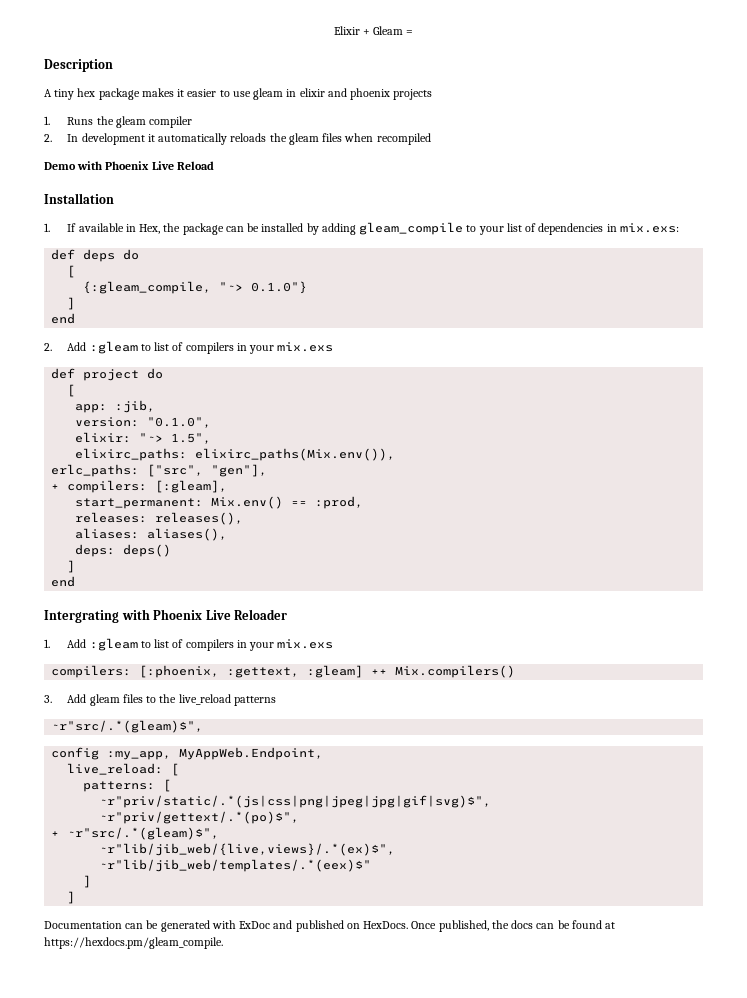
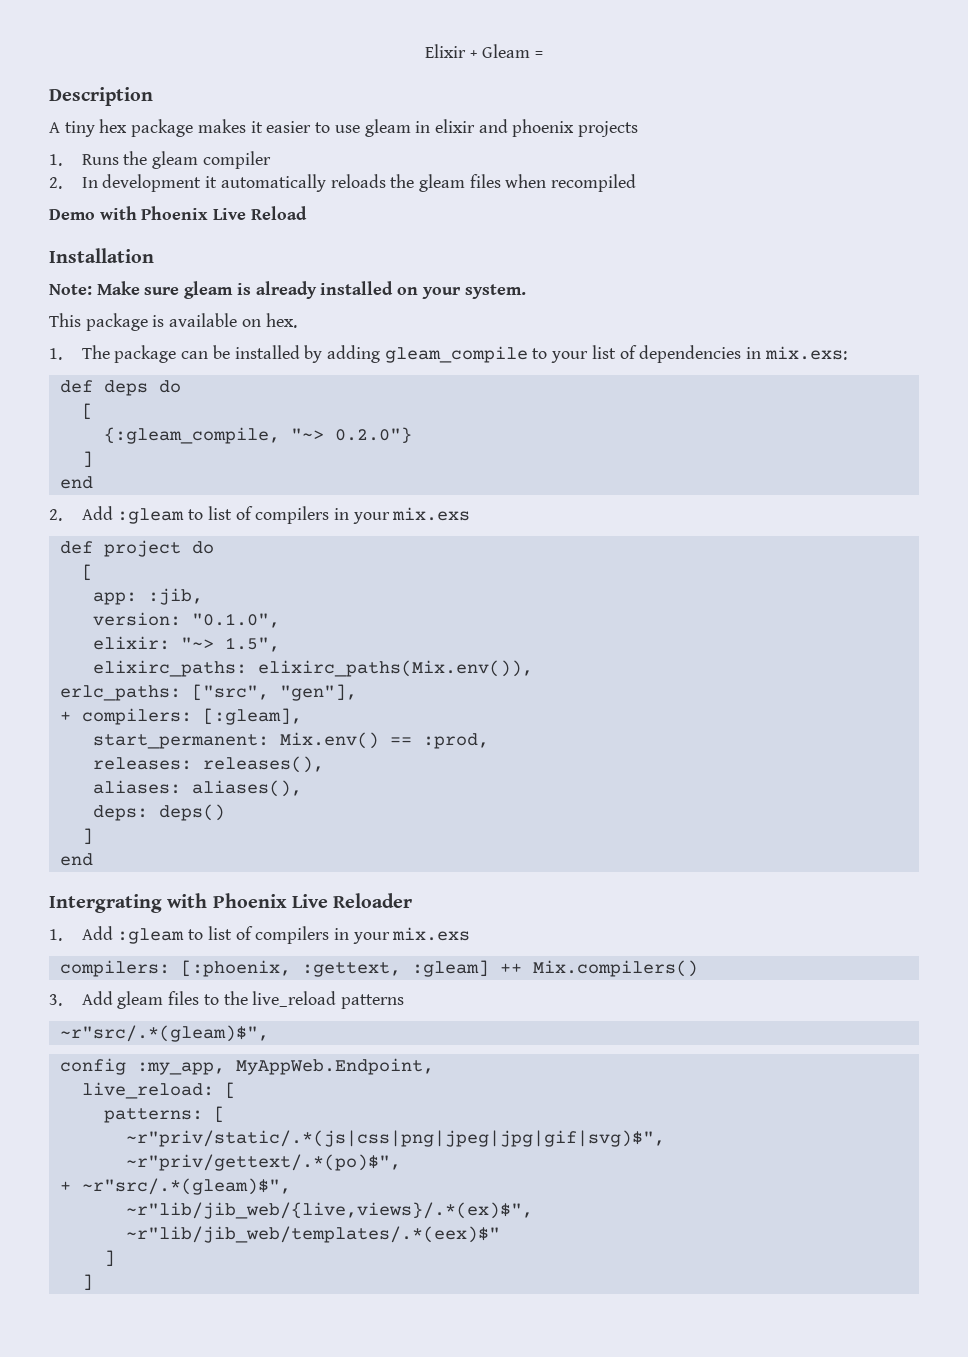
[44,223,181,234] 1. If available in Hex, the -> [49,281,526,299] [49,313,297,331] [49,345,110,360] Note: Make sure gleam is already installed on your system. // This package is available on hex. // 1. The
[251,281,308,294] 0.1.0"} -> [334,427,412,444] 0.2.0"}
[44,920,616,932] [44,937,223,949] // Documentation can be generated with ExDoc and published on HexDocs. Once published, the docs can be found at https://hexdocs.pm/gleam_compile. -> (93, 1282) none

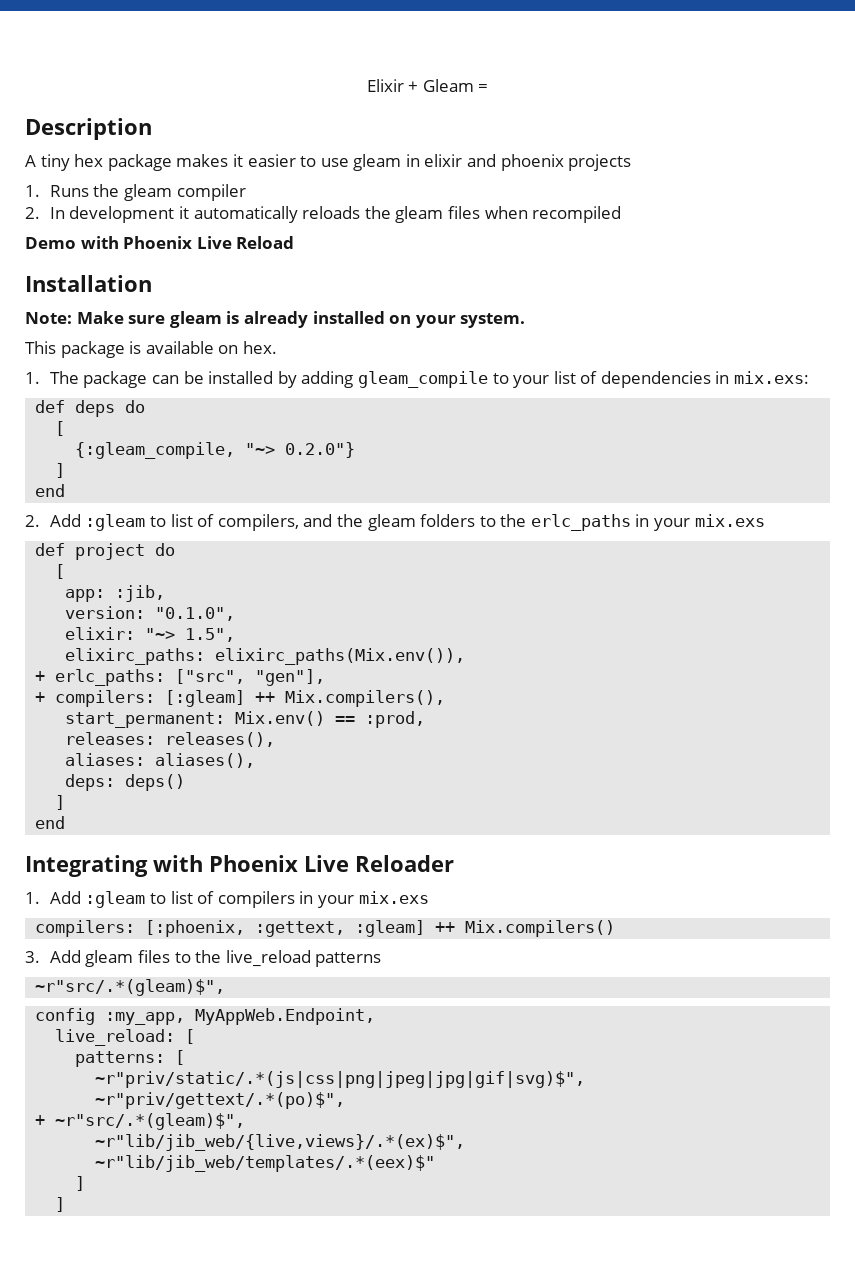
[255,506,330,524] compilers -> [217,514,631,531] compilers, and the gleam folders to the erlc_paths
(533, 668) none -> [35,671,46,682] +
[202,708,302,725] [:gleam], -> [165,690,446,707] [:gleam] ++ Mix.compilers(),
[49,894,162,913] Intergrating -> [25,855,148,877] Integrating

